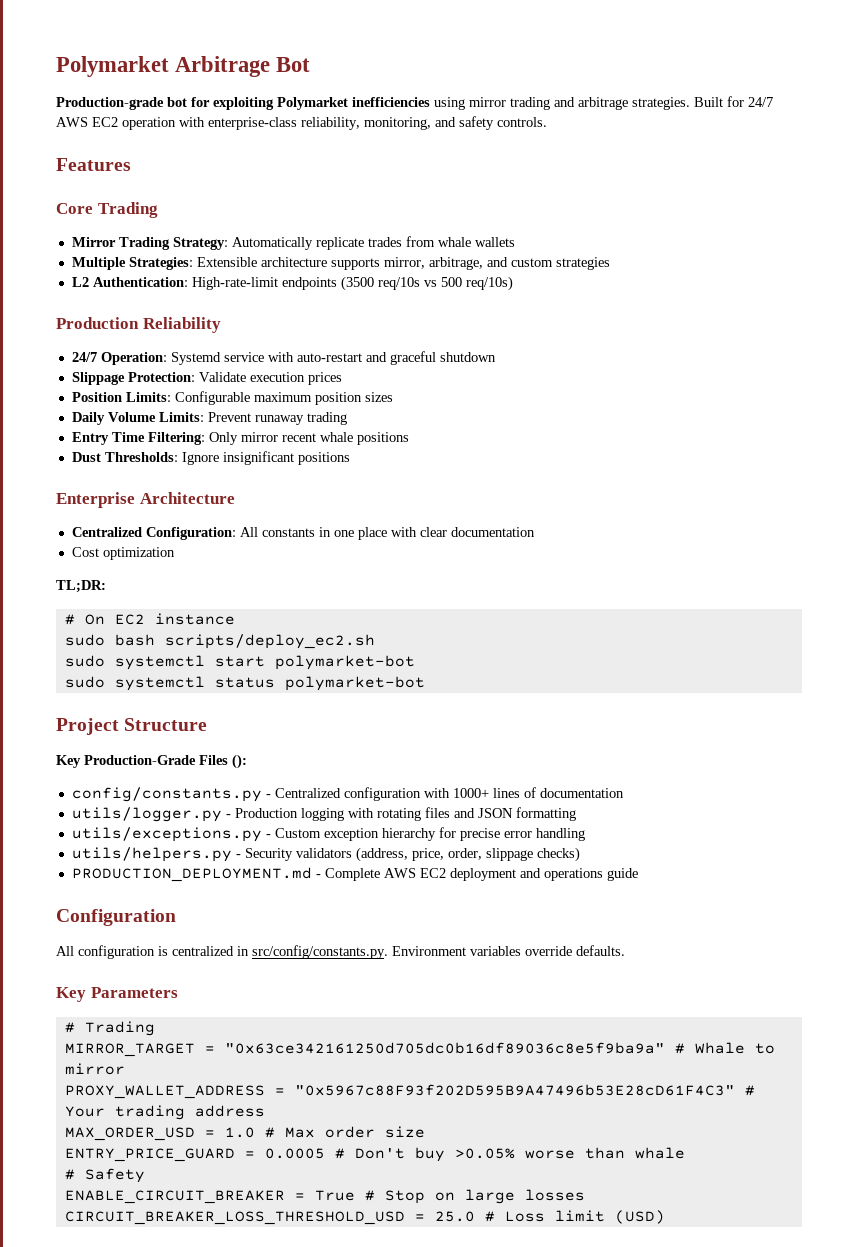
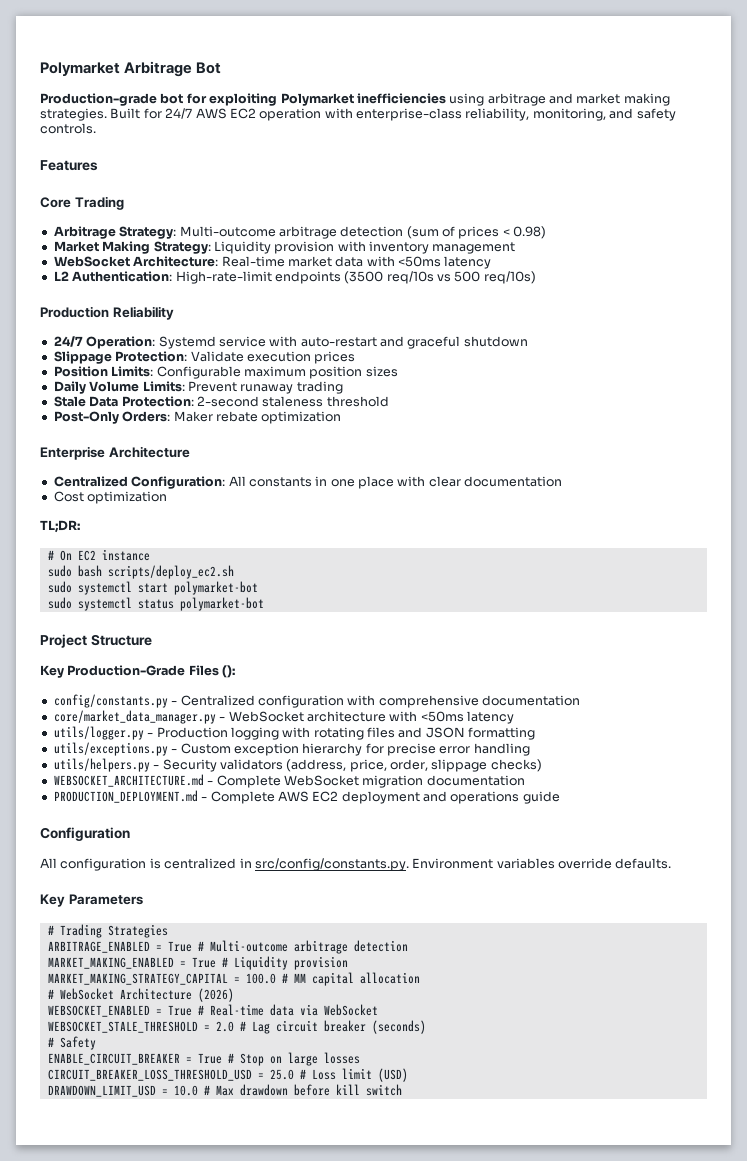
[469,97,628,110] mirror trading and arbitrage -> [487,93,670,106] arbitrage and market making
[71,236,515,250] [71,257,610,270] Mirror Trading Strategy: Automatically replicate trades from whale wallets // Multiple Strategies: Extensible architecture supports mirror, arbitrage, and custom strategies -> [53,226,547,239] [53,241,516,254] [53,256,492,269] Arbitrage Strategy: Multi-outcome arbitrage detection (sum of prices < 0.98) // Market Making Strategy: Liquidity provision with inventory management // WebSocket Architecture: Real-time market data with <50ms latency
[71,432,409,445] [71,451,350,465] Entry Time Filtering: Only mirror recent whale positions // Dust Thresholds: Ignore insignificant positions -> [53,396,389,407] [53,411,342,424] Stale Data Protection: 2-second staleness threshold // Post-Only Orders: Maker rebate optimization
[452,787,624,798] 1000+ lines of documentation -> [378,695,580,708] [53,710,514,724] comprehensive documentation // core/market_data_manager.py - WebSocket architecture with <50ms latency
(580, 854) none -> [53,774,525,788] // WEBSOCKET_ARCHITECTURE.md - Complete WebSocket migration documentation
[64,1042,775,1057] [64,1063,125,1075] [64,1084,755,1099] [64,1105,265,1120] [64,1126,425,1141] [64,1147,685,1162] // MIRROR_TARGET = "0x63ce342161250d705dc0b16df89036c8e5f9ba9a" # Whale to mirror // PROXY_WALLET_ADDRESS = "0x5967c88F93f202D595B9A47496b53E28cD61F4C3" # Your trading address // MAX_ORDER_USD = 1.0 # Max order size // ENTRY_PRICE_GUARD = 0.0005 # Don't buy >0.05% worse than whale -> [107,924,168,938] [47,940,408,954] [47,956,348,970] [47,972,420,986] [47,988,234,1002] [47,1004,378,1017] [47,1020,426,1034] Strategies // ARBITRAGE_ENABLED = True # Multi-outcome arbitrage detection // MARKET_MAKING_ENABLED = True # Liquidity provision // MARKET_MAKING_STRATEGY_CAPITAL = 100.0 # MM capital allocation // # WebSocket Architecture (2026) // WEBSOCKET_ENABLED = True # Real-time data via WebSocket // WEBSOCKET_STALE_THRESHOLD = 2.0 # Lag circuit breaker (seconds)
(665, 1217) none -> [47,1084,402,1097] // DRAWDOWN_LIMIT_USD = 10.0 # Max drawdown before kill switch

